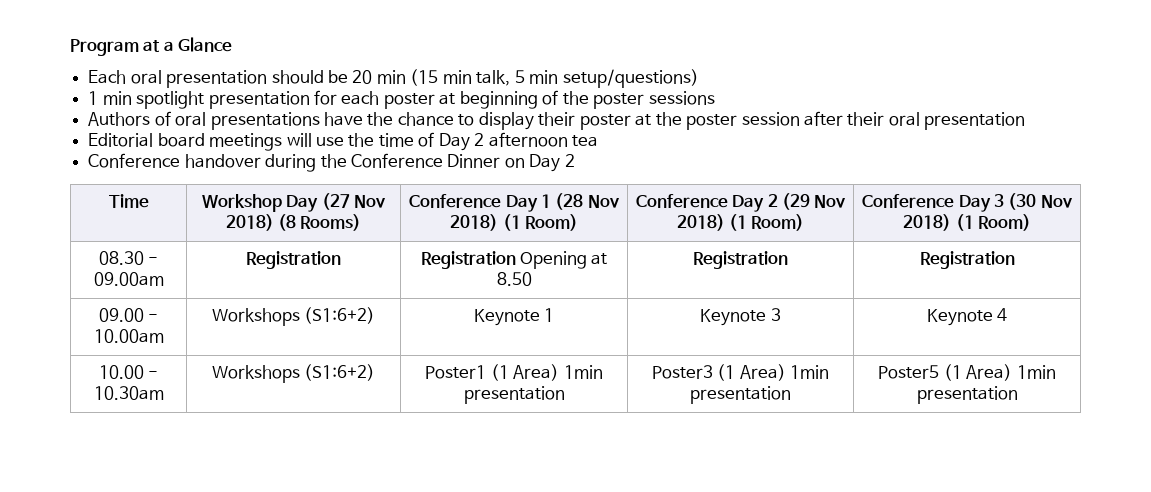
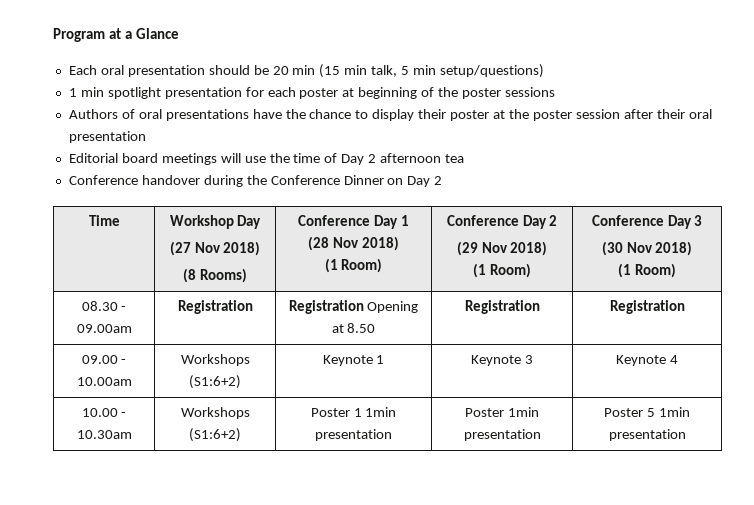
(319, 203) none -> (262, 222) //
(274, 222) none -> (261, 248) //
(551, 201) none -> (409, 220) //
(499, 222) none -> (399, 243) //
(778, 200) none -> (558, 220) //
(725, 222) none -> (548, 248) //
(1004, 200) none -> (703, 220) //
(952, 222) none -> (693, 248) //
[425,364,603,381] [463,386,565,404] [651,364,830,381] [690,386,791,404] [878,364,1013,381] Poster1 (1 Area) 1min presentation | Poster3 (1 Area) 1min presentation | Poster5 (1 Area) -> [310,407,397,417] [315,429,392,441] [465,407,539,417] [463,429,541,441] [604,408,655,417] Poster 1 1min presentation | Poster 1min presentation | Poster 5

